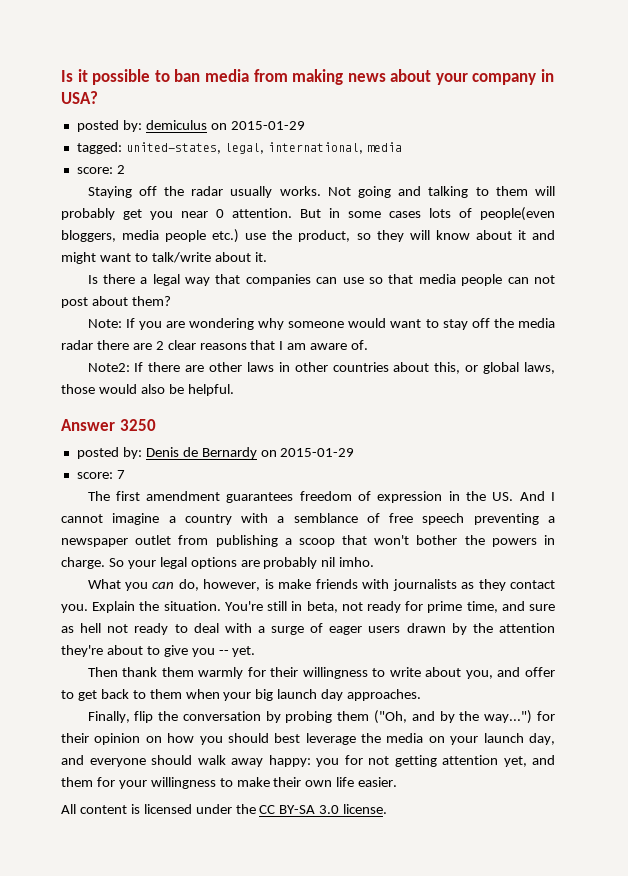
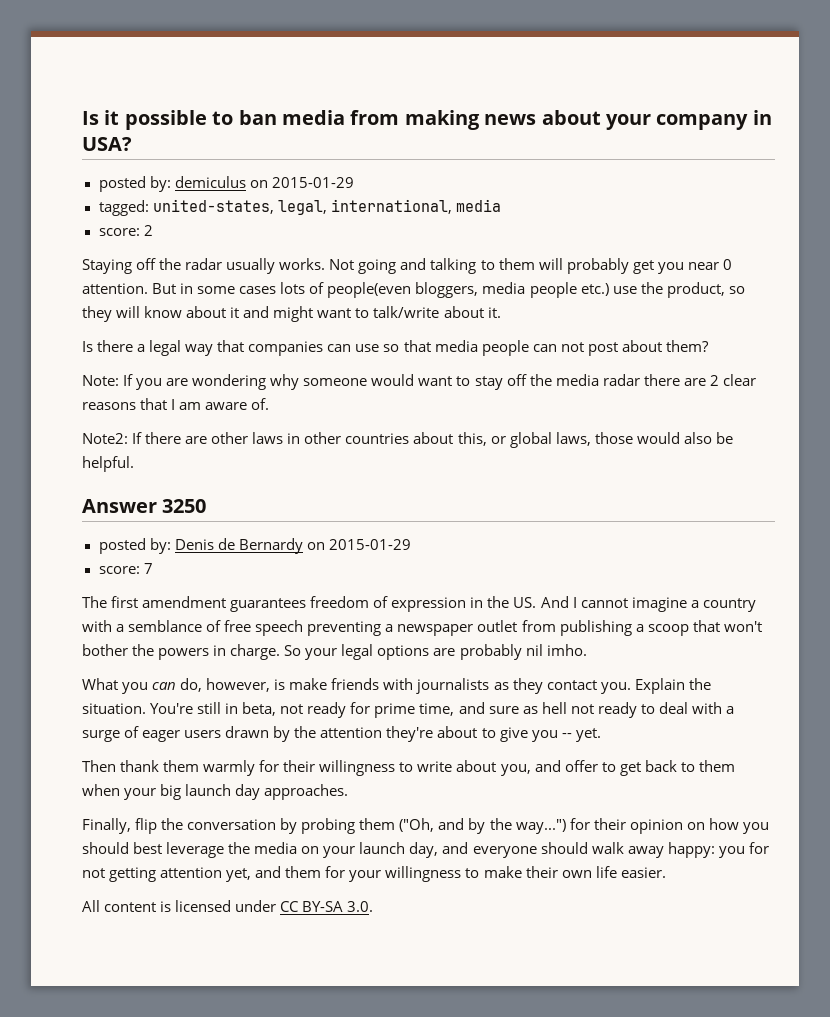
[235,804,256,814] the -> (277, 906) none
[319,804,388,814] 3.0 license. -> [347,901,374,912] 3.0.

